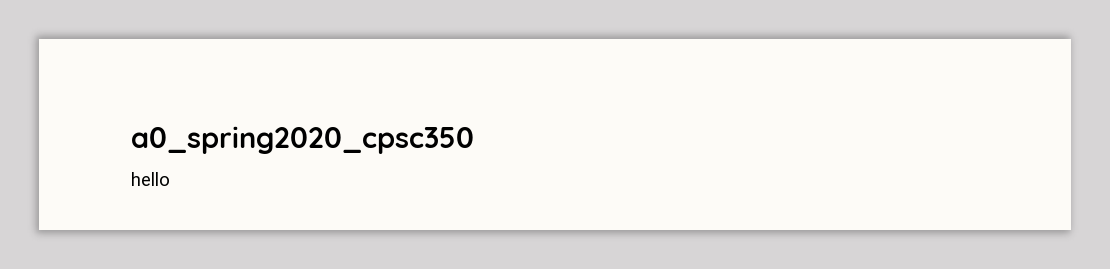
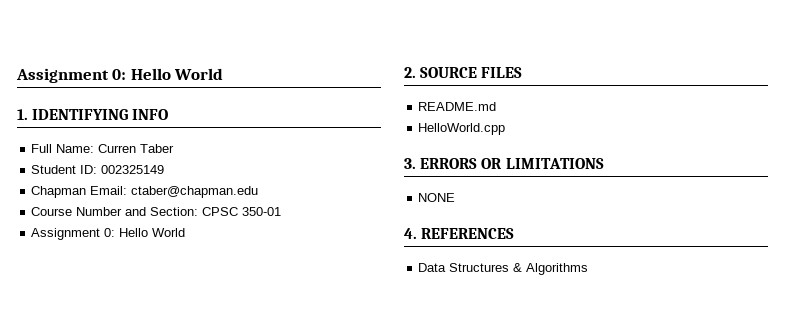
[131,126,474,154] [131,172,170,186] a0_spring2020_cpsc350 // hello -> [16,68,224,83] [17,109,169,120] [31,144,175,153] [31,165,165,174] [31,186,259,198] [31,207,282,216] [31,228,186,240] [404,67,523,78] [418,102,497,111] [418,123,506,135] [404,158,604,169] [418,193,456,202] [404,228,515,239] [418,263,589,275] Assignment 0: Hello World // 1. IDENTIFYING INFO // Full Name: Curren Taber // Student ID: 002325149 // Chapman Email: ctaber@chapman.edu // Course Number and Section: CPSC 350-01 // Assignment 0: Hello World // 2. SOURCE FILES // README.md // HelloWorld.cpp // 3. ERRORS OR LIMITATIONS // NONE // 4. REFERENCES // Data Structures & Algorithms

